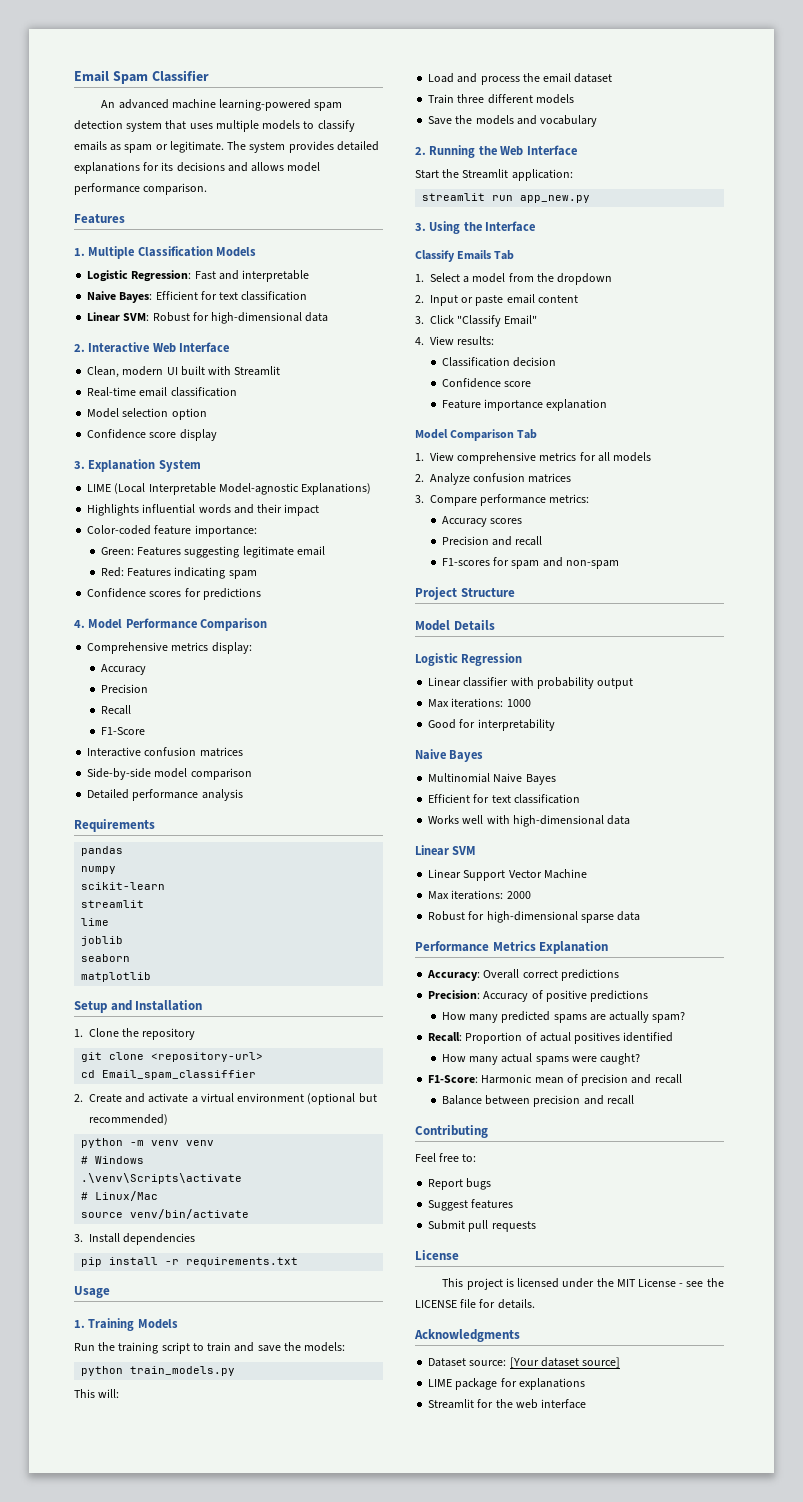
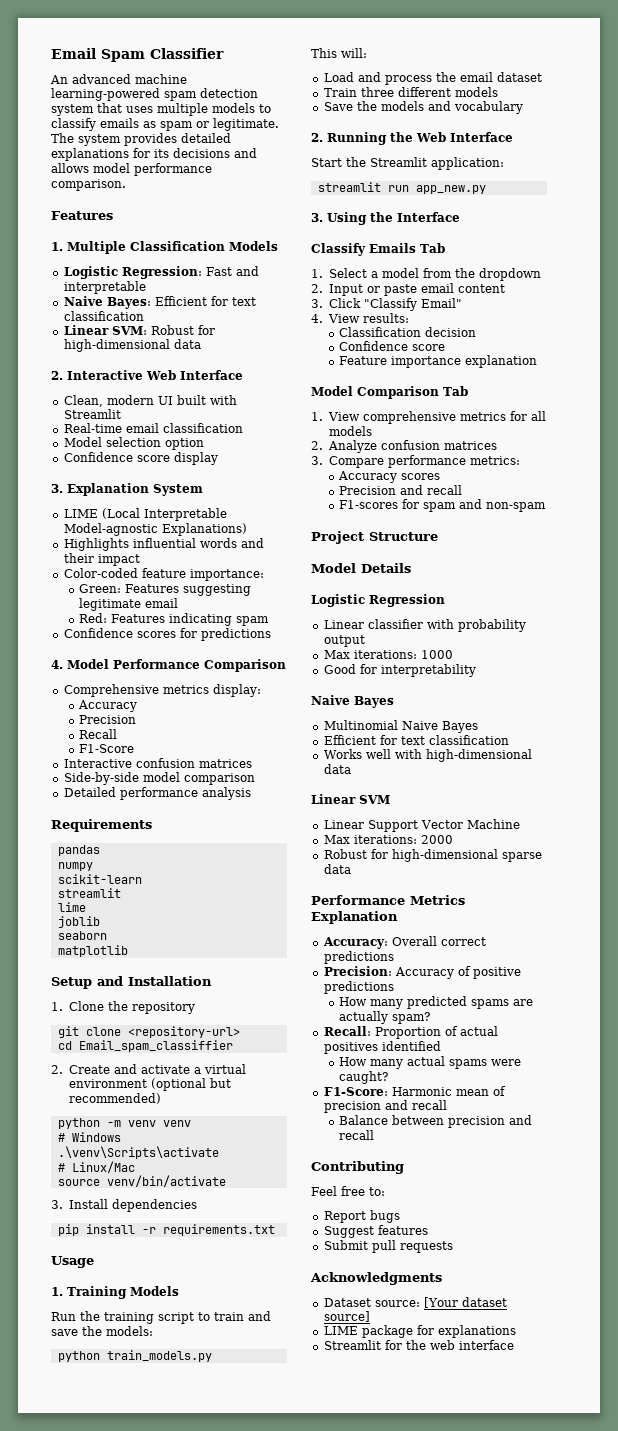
[415,1250,459,1260] [442,1278,724,1290] [415,1299,535,1309] // License // This project is licensed under the MIT License - see the LICENSE file for details. -> (453, 1247) none

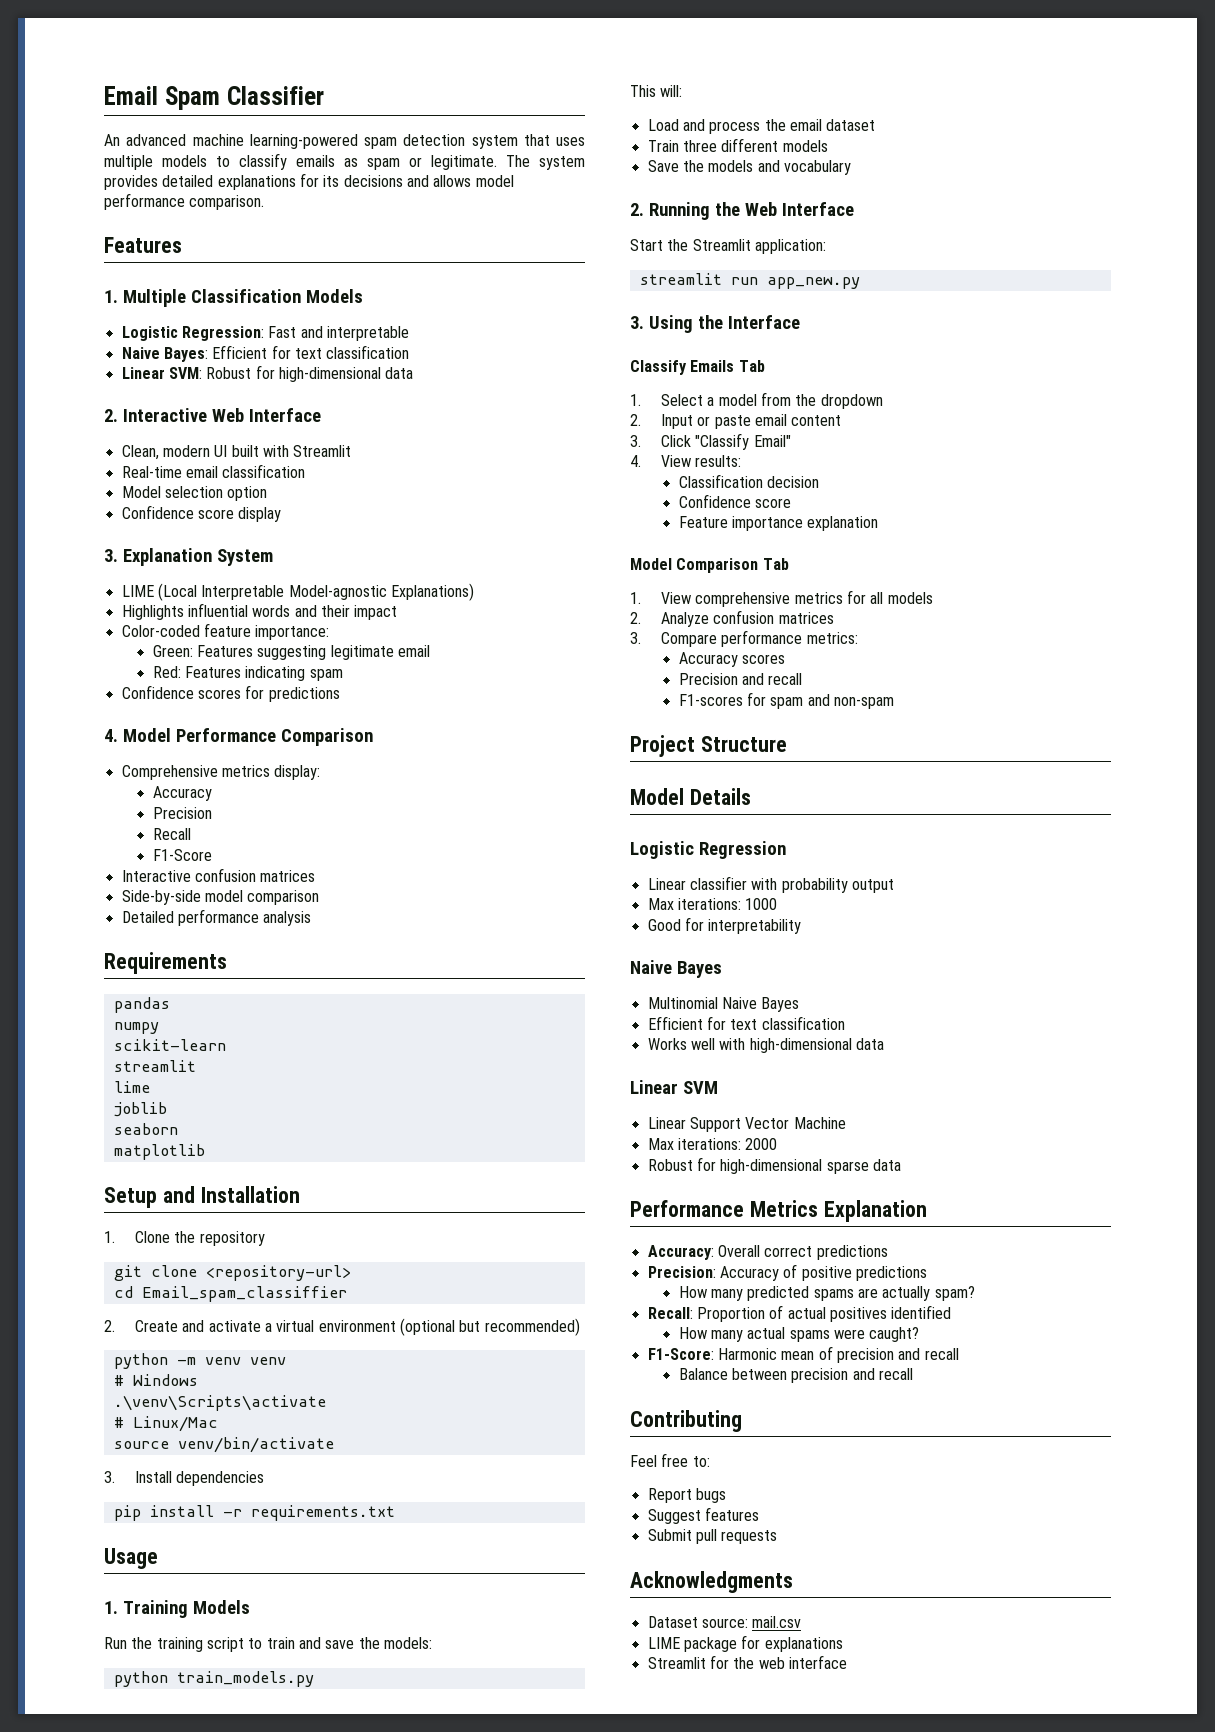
[423,1297,507,1308] [323,1311,370,1322] [Your dataset source] -> [752,1616,802,1628] mail.csv

